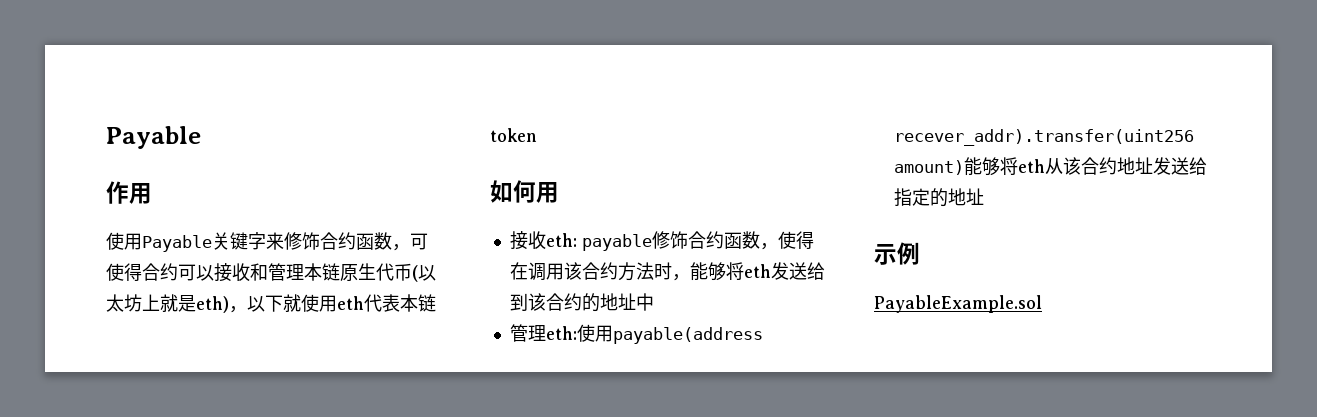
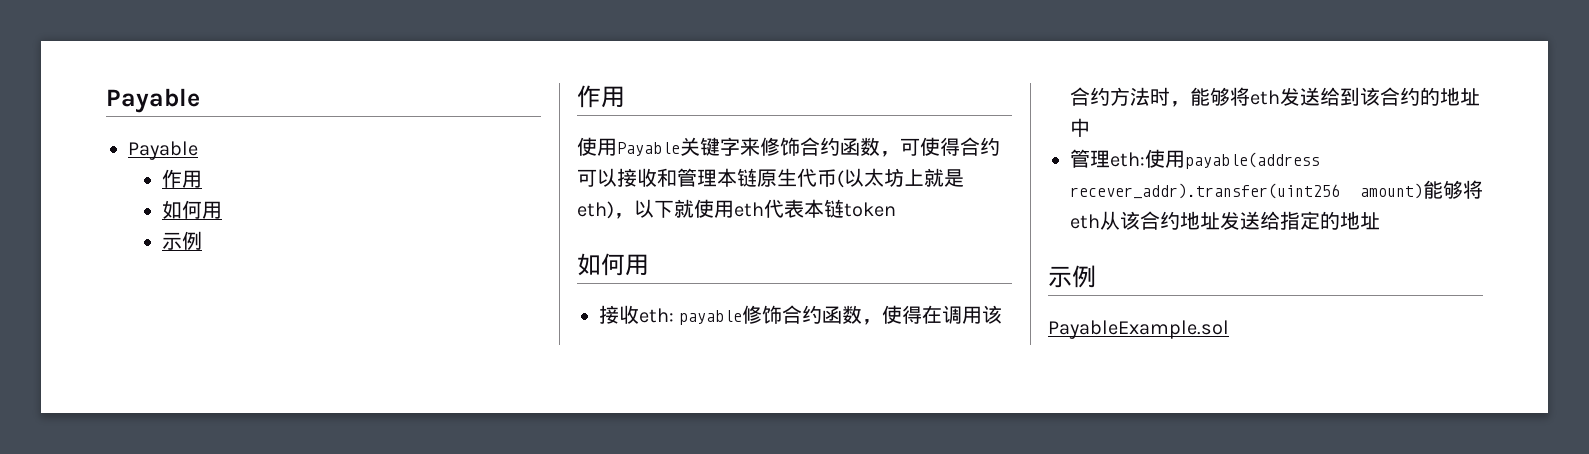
[106,126,201,149] Payable -> [106,88,200,113] [128,141,198,160] [162,169,203,188] [162,200,223,219] [162,231,203,250] Payable // Payable // 作用 // 如何用 // 示例

